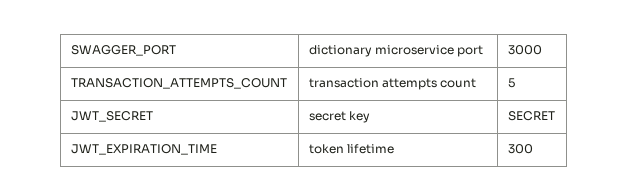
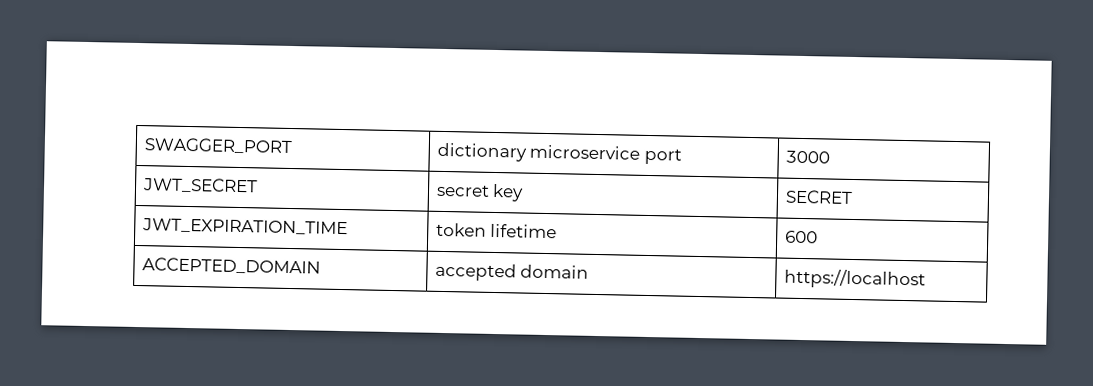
[70,78,287,89] [308,78,477,90] [507,78,515,88] // TRANSACTION_ATTEMPTS_COUNT | transaction attempts count | 5 -> (830, 157) none
[507,144,533,154] 300 -> [784,230,818,244] [141,257,321,275] [434,262,590,282] [783,268,926,290] 600 // ACCEPTED_DOMAIN | accepted domain | https://localhost

